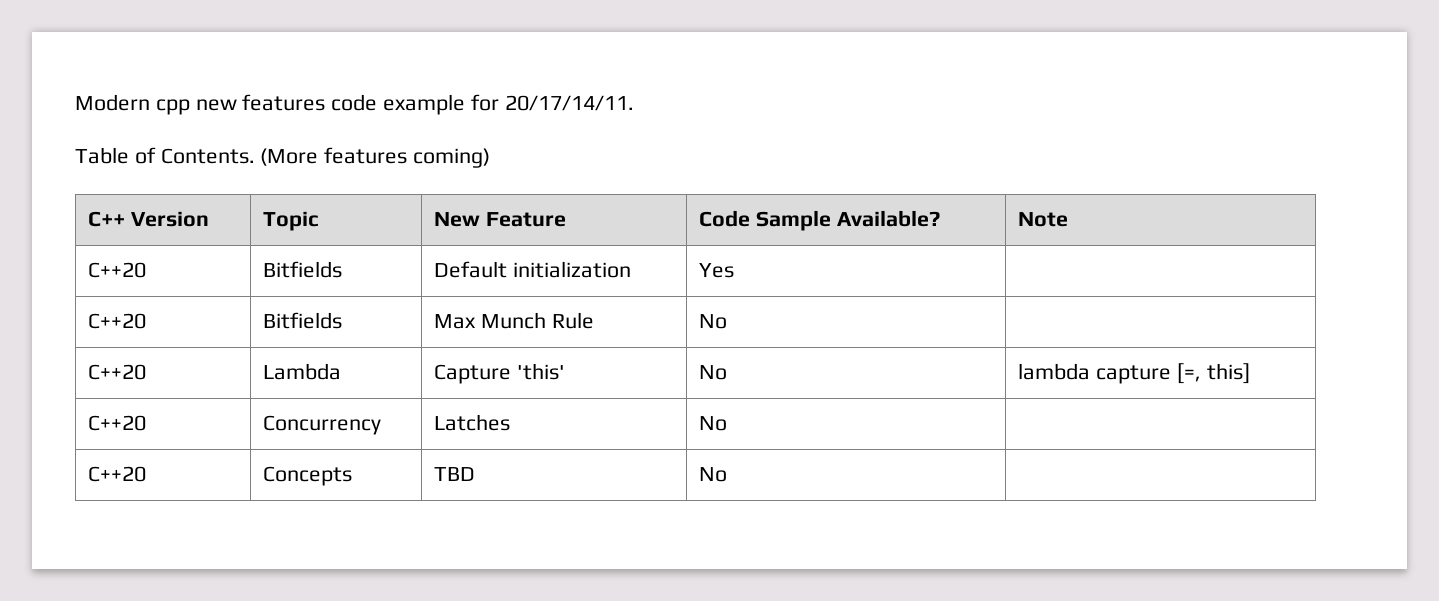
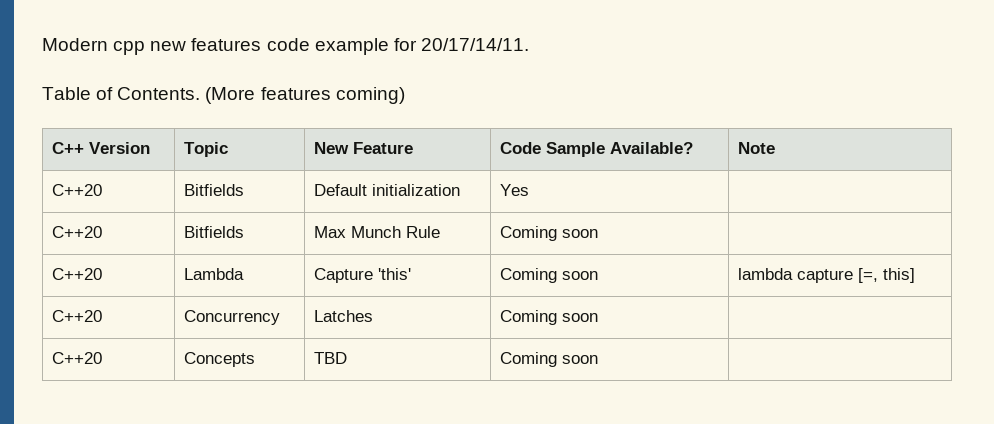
[699,314,728,329] No -> [500,226,599,241] Coming soon
[699,365,728,380] No -> [500,268,599,283] Coming soon
[699,416,728,431] No -> [500,310,599,325] Coming soon
[699,467,728,482] No -> [500,352,599,367] Coming soon

